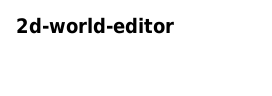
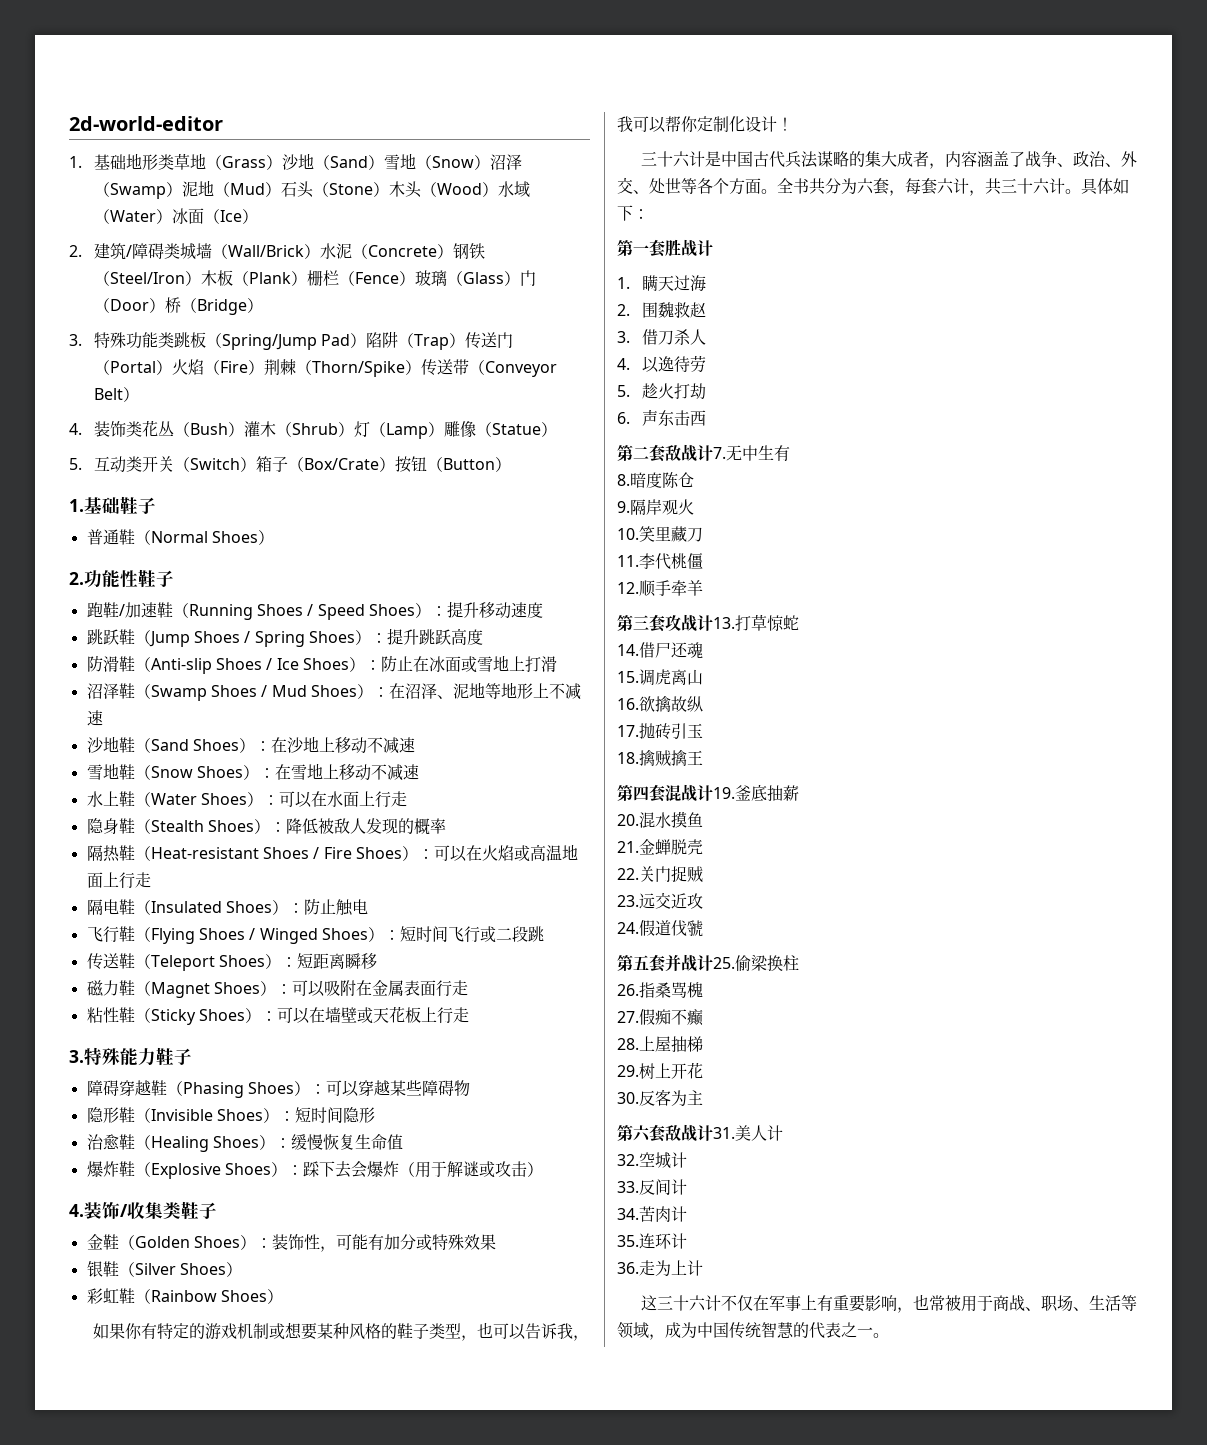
(174, 25) none -> [69,153,523,170] [94,180,531,199] [94,208,259,224] [69,243,486,260] [94,270,537,286] [94,297,264,315] [69,331,514,350] [94,359,558,377] [94,387,140,402] [69,420,558,439] [69,456,512,473] [69,496,156,515] [86,529,274,545] [69,569,174,588] [86,601,543,620] [86,628,483,647] [86,655,557,674] [86,682,581,701] [86,710,103,726] [86,736,415,754] [86,763,419,781] [86,791,407,808] [86,818,446,835] [86,844,578,862] [86,872,151,889] [86,898,368,916] [86,926,544,944] [86,953,377,971] [86,980,468,998] [86,1006,469,1025] [69,1047,192,1066] [86,1080,470,1098] [86,1107,375,1123] [86,1134,403,1152] [86,1161,543,1179] [69,1201,217,1220] [86,1234,496,1252] [86,1261,242,1277] [86,1288,283,1304] [92,1322,589,1341] [617,116,793,133] [640,151,1137,169] [617,177,1129,196] [617,205,649,221] [617,239,713,257] [617,275,707,292] [617,302,707,318] [617,329,707,345] [617,355,707,373] [617,383,707,399] [617,409,707,426] [617,444,790,462] [617,472,694,488] [617,499,694,515] [617,526,703,542] [617,553,703,570] [617,580,703,597] [617,614,799,632] [617,642,703,658] [617,669,703,686] [617,696,703,712] [617,723,703,740] [617,750,703,767] [617,784,799,802] [617,811,703,828] [617,839,703,855] [617,866,703,883] [617,892,703,909] [617,920,703,936] [617,954,799,972] [617,982,703,998] [617,1009,704,1026] [617,1036,703,1052] [617,1062,703,1079] [617,1089,703,1106] [617,1124,783,1142] [617,1152,687,1169] [617,1179,687,1195] [617,1206,687,1222] [617,1233,687,1249] [617,1260,703,1276] [640,1294,1137,1313] [617,1322,889,1340] // 1.基础地形类草地（Grass）沙地（Sand）雪地（Snow）沼泽（Swamp）泥地（Mud）石头（Stone）木头（Wood）水域（Water）冰面（Ice） // 2.建筑/障碍类城墙（Wall/Brick）水泥（Concrete）钢铁（Steel/Iron）木板（Plank）栅栏（Fence）玻璃（Glass）门（Door）桥（Bridge） // 3.特殊功能类跳板（Spring/Jump Pad）陷阱（Trap）传送门（Portal）火焰（Fire）荆棘（Thorn/Spike）传送带（Conveyor Belt） // 4.装饰类花丛（Bush）灌木（Shrub）灯（Lamp）雕像（Statue） // 5.互动类开关（Switch）箱子（Box/Crate）按钮（Button） // 1.基础鞋子 // 普通鞋（Normal Shoes） // 2.功能性鞋子 // 跑鞋/加速鞋（Running Shoes / Speed Shoes）：提升移动速度 // 跳跃鞋（Jump Shoes / Spring Shoes）：提升跳跃高度 // 防滑鞋（Anti-slip Shoes / Ice Shoes）：防止在冰面或雪地上打滑 // 沼泽鞋（Swamp Shoes / Mud Shoes）：在沼泽、泥地等地形上不减速 // 沙地鞋（Sand Shoes）：在沙地上移动不减速 // 雪地鞋（Snow Shoes）：在雪地上移动不减速 // 水上鞋（Water Shoes）：可以在水面上行走 // 隐身鞋（Stealth Shoes）：降低被敌人发现的概率 // 隔热鞋（Heat-resistant Shoes / Fire Shoes）：可以在火焰或高温地面上行走 // 隔电鞋（Insulated Shoes）：防止触电 // 飞行鞋（Flying Shoes / Winged Shoes）：短时间飞行或二段跳 // 传送鞋（Teleport Shoes）：短距离瞬移 // 磁力鞋（Magnet Shoes）：可以吸附在金属表面行走 // 粘性鞋（Sticky Shoes）：可以在墙壁或天花板上行走 // 3.特殊能力鞋子 // 障碍穿越鞋（Phasing Shoes）：可以穿越某些障碍物 // 隐形鞋（Invisible Shoes）：短时间隐形 // 治愈鞋（Healing Shoes）：缓慢恢复生命值 // 爆炸鞋（Explosive Shoes）：踩下去会爆炸（用于解谜或攻击） // 4.装饰/收集类鞋子 // 金鞋（Golden Shoes）：装饰性，可能有加分或特殊效果 // 银鞋（Silver Shoes） // 彩虹鞋（Rainbow Shoes） // 如果你有特定的游戏机制或想要某种风格的鞋子类型，也可以告诉我，我可以帮你定制化设计！ // 三十六计是中国古代兵法谋略的集大成者，内容涵盖了战争、政治、外交、处世等各个方面。全书共分为六套，每套六计，共三十六计。具体如下： // 第一套胜战计 // 1.瞒天过海 // 2.围魏救赵 // 3.借刀杀人 // 4.以逸待劳 // 5.趁火打劫 // 6.声东击西 // 第二套敌战计7.无中生有 // 8.暗度陈仓 // 9.隔岸观火 // 10.笑里藏刀 // 11.李代桃僵 // 12.顺手牵羊 // 第三套攻战计13.打草惊蛇 // 14.借尸还魂 // 15.调虎离山 // 16.欲擒故纵 // 17.抛砖引玉 // 18.擒贼擒王 // 第四套混战计19.釜底抽薪 // 20.混水摸鱼 // 21.金蝉脱壳 // 22.关门捉贼 // 23.远交近攻 // 24.假道伐虢 // 第五套并战计25.偷梁换柱 // 26.指桑骂槐 // 27.假痴不癫 // 28.上屋抽梯 // 29.树上开花 // 30.反客为主 // 第六套敌战计31.美人计 // 32.空城计 // 33.反间计 // 34.苦肉计 // 35.连环计 // 36.走为上计 // 这三十六计不仅在军事上有重要影响，也常被用于商战、职场、生活等领域，成为中国传统智慧的代表之一。

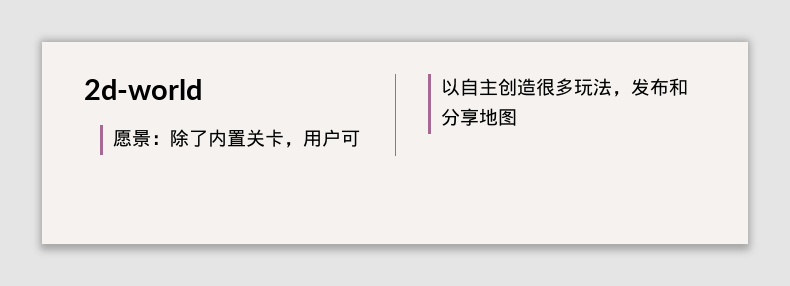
[69,116,223,131] [69,153,523,170] [94,180,531,199] [94,208,259,224] [69,243,486,260] [94,270,537,286] [94,297,264,315] [69,331,514,350] [94,359,558,377] [94,387,140,402] [69,420,558,439] [69,456,512,473] [69,496,156,515] [86,529,274,545] [69,569,174,588] [86,601,543,620] [86,628,483,647] [86,655,557,674] [86,682,581,701] [86,710,103,726] [86,736,415,754] [86,763,419,781] [86,791,407,808] [86,818,446,835] [86,844,578,862] [86,872,151,889] [86,898,368,916] [86,926,544,944] [86,953,377,971] [86,980,468,998] [86,1006,469,1025] [69,1047,192,1066] [86,1080,470,1098] [86,1107,375,1123] [86,1134,403,1152] [86,1161,543,1179] [69,1201,217,1220] [86,1234,496,1252] [86,1261,242,1277] [86,1288,283,1304] [92,1322,589,1341] [617,116,793,133] [640,151,1137,169] [617,177,1129,196] [617,205,649,221] [617,239,713,257] [617,275,707,292] [617,302,707,318] [617,329,707,345] [617,355,707,373] [617,383,707,399] [617,409,707,426] [617,444,790,462] [617,472,694,488] [617,499,694,515] [617,526,703,542] [617,553,703,570] [617,580,703,597] [617,614,799,632] [617,642,703,658] [617,669,703,686] [617,696,703,712] [617,723,703,740] [617,750,703,767] [617,784,799,802] [617,811,703,828] [617,839,703,855] [617,866,703,883] [617,892,703,909] [617,920,703,936] [617,954,799,972] [617,982,703,998] [617,1009,704,1026] [617,1036,703,1052] [617,1062,703,1079] [617,1089,703,1106] [617,1124,783,1142] [617,1152,687,1169] [617,1179,687,1195] [617,1206,687,1222] [617,1233,687,1249] [617,1260,703,1276] [640,1294,1137,1313] [617,1322,889,1340] 2d-world-editor // 1.基础地形类草地（Grass）沙地（Sand）雪地（Snow）沼泽（Swamp）泥地（Mud）石头（Stone）木头（Wood）水域（Water）冰面（Ice） // 2.建筑/障碍类城墙（Wall/Brick）水泥（Concrete）钢铁（Steel/Iron）木板（Plank）栅栏（Fence）玻璃（Glass）门（Door）桥（Bridge） // 3.特殊功能类跳板（Spring/Jump Pad）陷阱（Trap）传送门（Portal）火焰（Fire）荆棘（Thorn/Spike）传送带（Conveyor Belt） // 4.装饰类花丛（Bush）灌木（Shrub）灯（Lamp）雕像（Statue） // 5.互动类开关（Switch）箱子（Box/Crate）按钮（Button） // 1.基础鞋子 // 普通鞋（Normal Shoes） // 2.功能性鞋子 // 跑鞋/加速鞋（Running Shoes / Speed Shoes）：提升移动速度 // 跳跃鞋（Jump Shoes / Spring Shoes）：提升跳跃高度 // 防滑鞋（Anti-slip Shoes / Ice Shoes）：防止在冰面或雪地上打滑 // 沼泽鞋（Swamp Shoes / Mud Shoes）：在沼泽、泥地等地形上不减速 // 沙地鞋（Sand Shoes）：在沙地上移动不减速 // 雪地鞋（Snow Shoes）：在雪地上移动不减速 // 水上鞋（Water Shoes）：可以在水面上行走 // 隐身鞋（Stealth Shoes）：降低被敌人发现的概率 // 隔热鞋（Heat-resistant Shoes / Fire Shoes）：可以在火焰或高温地面上行走 // 隔电鞋（Insulated Shoes）：防止触电 // 飞行鞋（Flying Shoes / Winged Shoes）：短时间飞行或二段跳 // 传送鞋（Teleport Shoes）：短距离瞬移 // 磁力鞋（Magnet Shoes）：可以吸附在金属表面行走 // 粘性鞋（Sticky Shoes）：可以在墙壁或天花板上行走 // 3.特殊能力鞋子 // 障碍穿越鞋（Phasing Shoes）：可以穿越某些障碍物 // 隐形鞋（Invisible Shoes）：短时间隐形 // 治愈鞋（Healing Shoes）：缓慢恢复生命值 // 爆炸鞋（Explosive Shoes）：踩下去会爆炸（用于解谜或攻击） // 4.装饰/收集类鞋子 // 金鞋（Golden Shoes）：装饰性，可能有加分或特殊效果 // 银鞋（Silver Shoes） // 彩虹鞋（Rainbow Shoes） // 如果你有特定的游戏机制或想要某种风格的鞋子类型，也可以告诉我，我可以帮你定制化设计！ // 三十六计是中国古代兵法谋略的集大成者，内容涵盖了战争、政治、外交、处世等各个方面。全书共分为六套，每套六计，共三十六计。具体如下： // 第一套胜战计 // 1.瞒天过海 // 2.围魏救赵 // 3.借刀杀人 // 4.以逸待劳 // 5.趁火打劫 // 6.声东击西 // 第二套敌战计7.无中生有 // 8.暗度陈仓 // 9.隔岸观火 // 10.笑里藏刀 // 11.李代桃僵 // 12.顺手牵羊 // 第三套攻战计13.打草惊蛇 // 14.借尸还魂 // 15.调虎离山 // 16.欲擒故纵 // 17.抛砖引玉 // 18.擒贼擒王 // 第四套混战计19.釜底抽薪 // 20.混水摸鱼 // 21.金蝉脱壳 // 22.关门捉贼 // 23.远交近攻 // 24.假道伐虢 // 第五套并战计25.偷梁换柱 // 26.指桑骂槐 // 27.假痴不癫 // 28.上屋抽梯 // 29.树上开花 // 30.反客为主 // 第六套敌战计31.美人计 // 32.空城计 // 33.反间计 // 34.苦肉计 // 35.连环计 // 36.走为上计 // 这三十六计不仅在军事上有重要影响，也常被用于商战、职场、生活等领域，成为中国传统智慧的代表之一。 -> [84,79,202,100] [112,129,360,148] [440,78,688,97] [440,108,517,126] 2d-world // 愿景：除了内置关卡，用户可以自主创造很多玩法，发布和分享地图

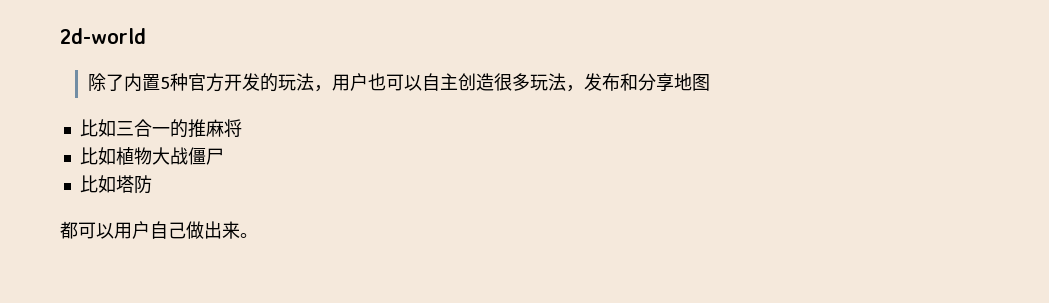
[112,130,170,147] 愿景： -> (146, 36) none
[245,129,341,148] 关卡，用户 -> [159,73,386,92] 5种官方开发的玩法，用户也
(517, 117) none -> [79,119,242,138] [79,146,224,165] [79,175,152,194] [60,221,258,239] // 比如三合一的推麻将 // 比如植物大战僵尸 // 比如塔防 // 都可以用户自己做出来。

